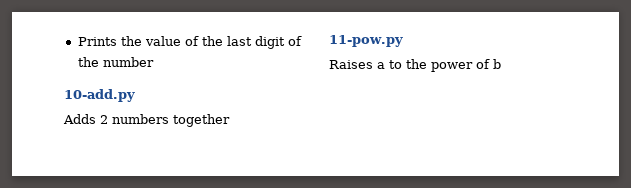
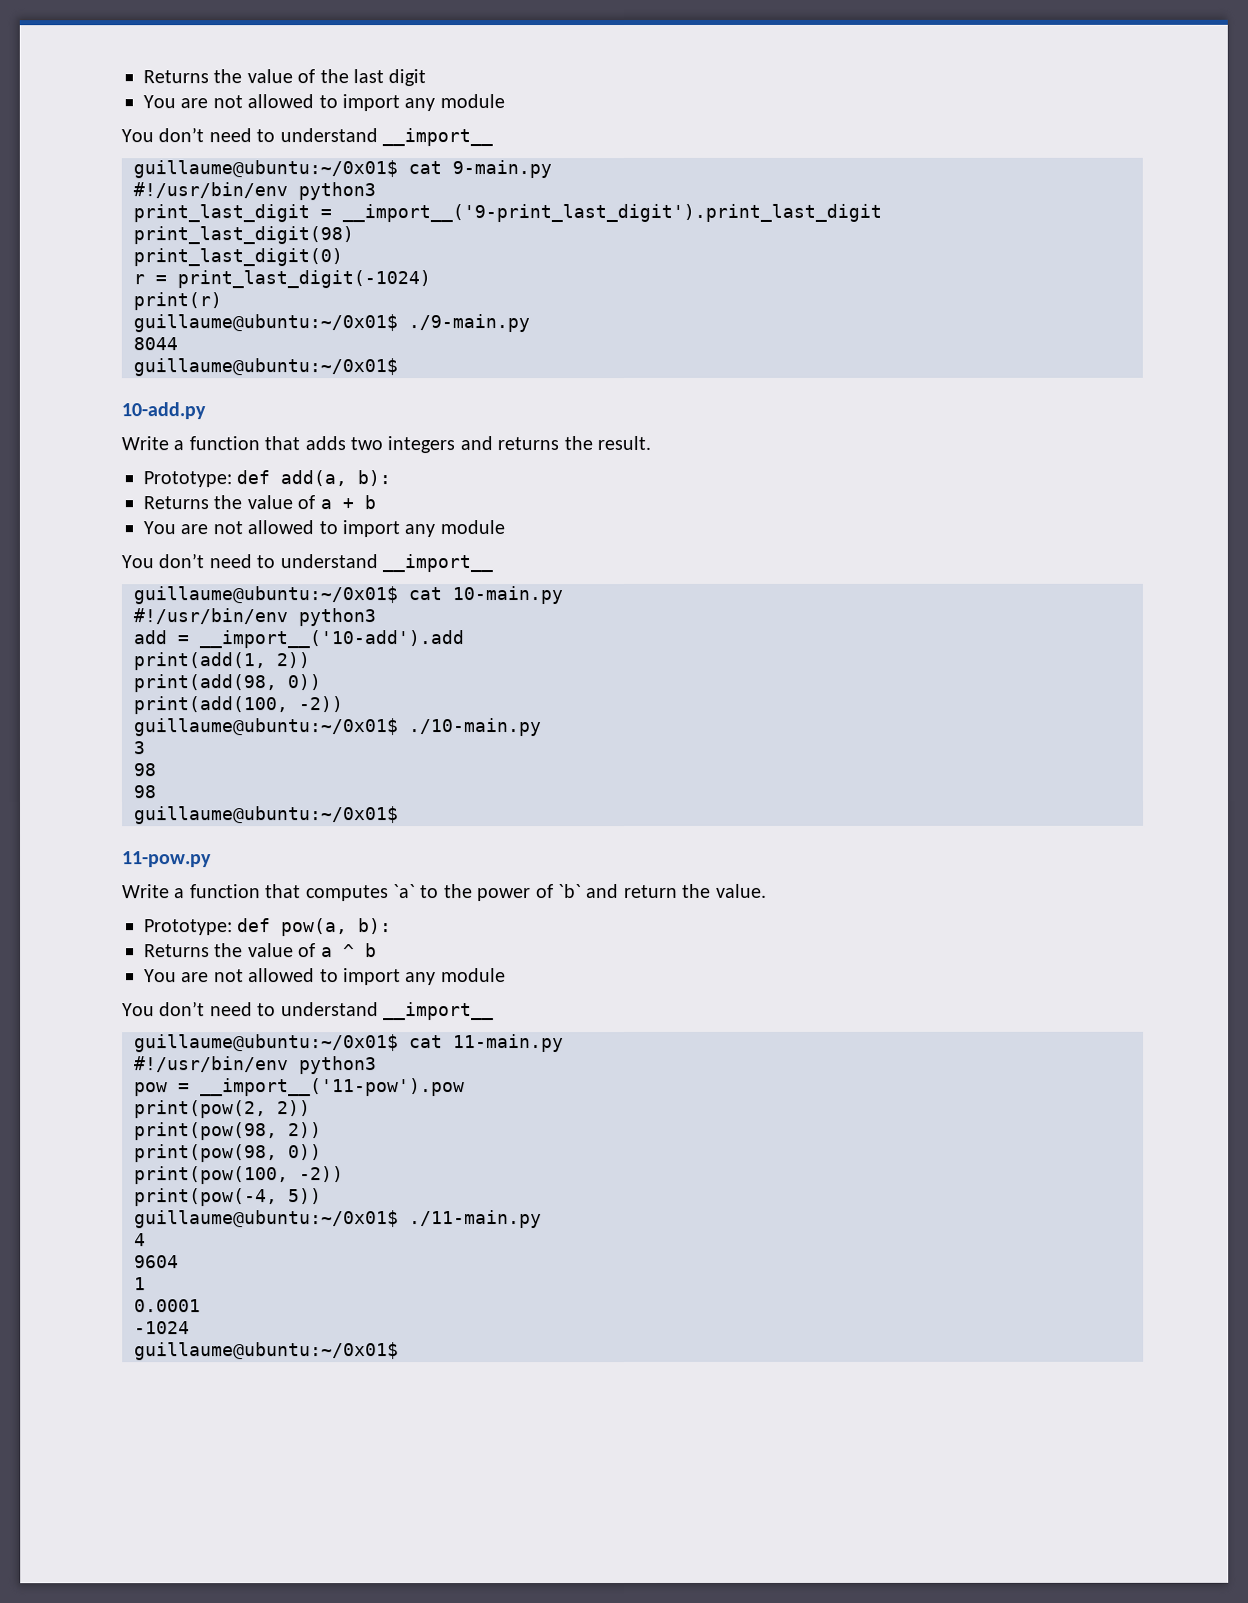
[77,37,117,46] Prints -> [143,70,209,84] Returns
[287,36,302,46] [77,57,154,67] [64,89,135,102] [63,114,230,127] [329,35,403,47] [329,59,501,72] of the number // 10-add.py // Adds 2 numbers together // 11-pow.py // Raises a to the power of b -> [143,94,505,112] [121,127,493,147] [133,160,552,179] [133,182,376,201] [133,203,882,223] [133,226,354,245] [133,248,343,267] [133,270,431,289] [133,292,222,311] [133,314,530,333] [133,337,178,351] [133,358,398,377] [121,402,206,420] [121,435,651,454] [143,470,392,488] [143,495,376,510] [143,520,505,538] [121,553,493,573] [133,586,563,605] [133,608,376,627] [133,630,464,649] [133,652,310,671] [133,674,321,693] [133,696,343,715] [133,718,541,737] [133,741,145,755] [133,763,156,777] [133,785,156,799] [134,806,399,825] [122,851,212,868] [122,883,767,902] [144,918,393,937] [144,943,377,958] [144,968,506,986] [122,1001,494,1021] [134,1034,564,1053] [134,1056,377,1075] [134,1078,465,1097] [134,1100,311,1119] [134,1122,322,1141] [134,1144,322,1163] [134,1166,344,1185] [134,1188,322,1207] [134,1210,542,1229] [134,1233,146,1247] [134,1255,179,1269] [134,1277,146,1291] [134,1299,201,1313] [134,1321,190,1335] [134,1342,399,1361] // You are not allowed to import any module // You don’t need to understand __import__ // guillaume@ubuntu:~/0x01$ cat 9-main.py // #!/usr/bin/env python3 // print_last_digit = __import__('9-print_last_digit').print_last_digit // print_last_digit(98) // print_last_digit(0) // r = print_last_digit(-1024) // print(r) // guillaume@ubuntu:~/0x01$ ./9-main.py // 8044 // guillaume@ubuntu:~/0x01$ // 10-add.py // Write a function that adds two integers and returns the result. // Prototype: def add(a, b): // Returns the value of a + b // You are not allowed to import any module // You don’t need to understand __import__ // guillaume@ubuntu:~/0x01$ cat 10-main.py // #!/usr/bin/env python3 // add = __import__('10-add').add // print(add(1, 2)) // print(add(98, 0)) // print(add(100, -2)) // guillaume@ubuntu:~/0x01$ ./10-main.py // 3 // 98 // 98 // guillaume@ubuntu:~/0x01$ // 11-pow.py // Write a function that computes `a` to the power of `b` and return the value. // Prototype: def pow(a, b): // Returns the value of a ^ b // You are not allowed to import any module // You don’t need to understand __import__ // guillaume@ubuntu:~/0x01$ cat 11-main.py // #!/usr/bin/env python3 // pow = __import__('11-pow').pow // print(pow(2, 2)) // print(pow(98, 2)) // print(pow(98, 0)) // print(pow(100, -2)) // print(pow(-4, 5)) // guillaume@ubuntu:~/0x01$ ./11-main.py // 4 // 9604 // 1 // 0.0001 // -1024 // guillaume@ubuntu:~/0x01$

